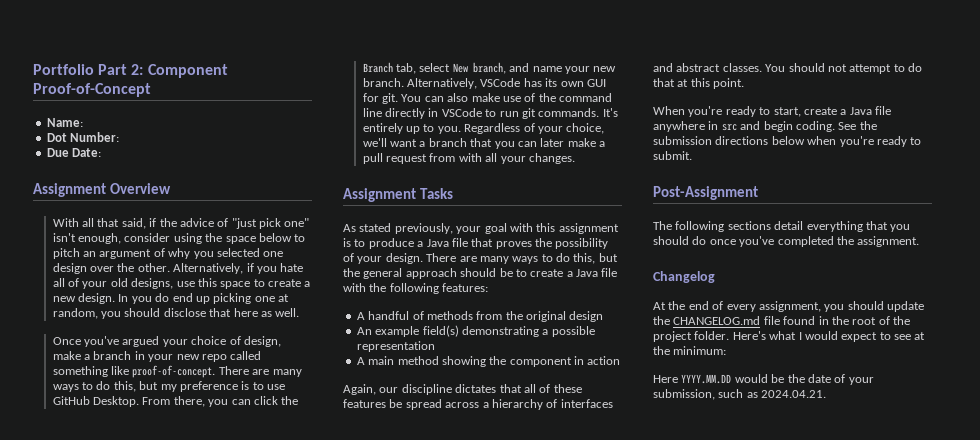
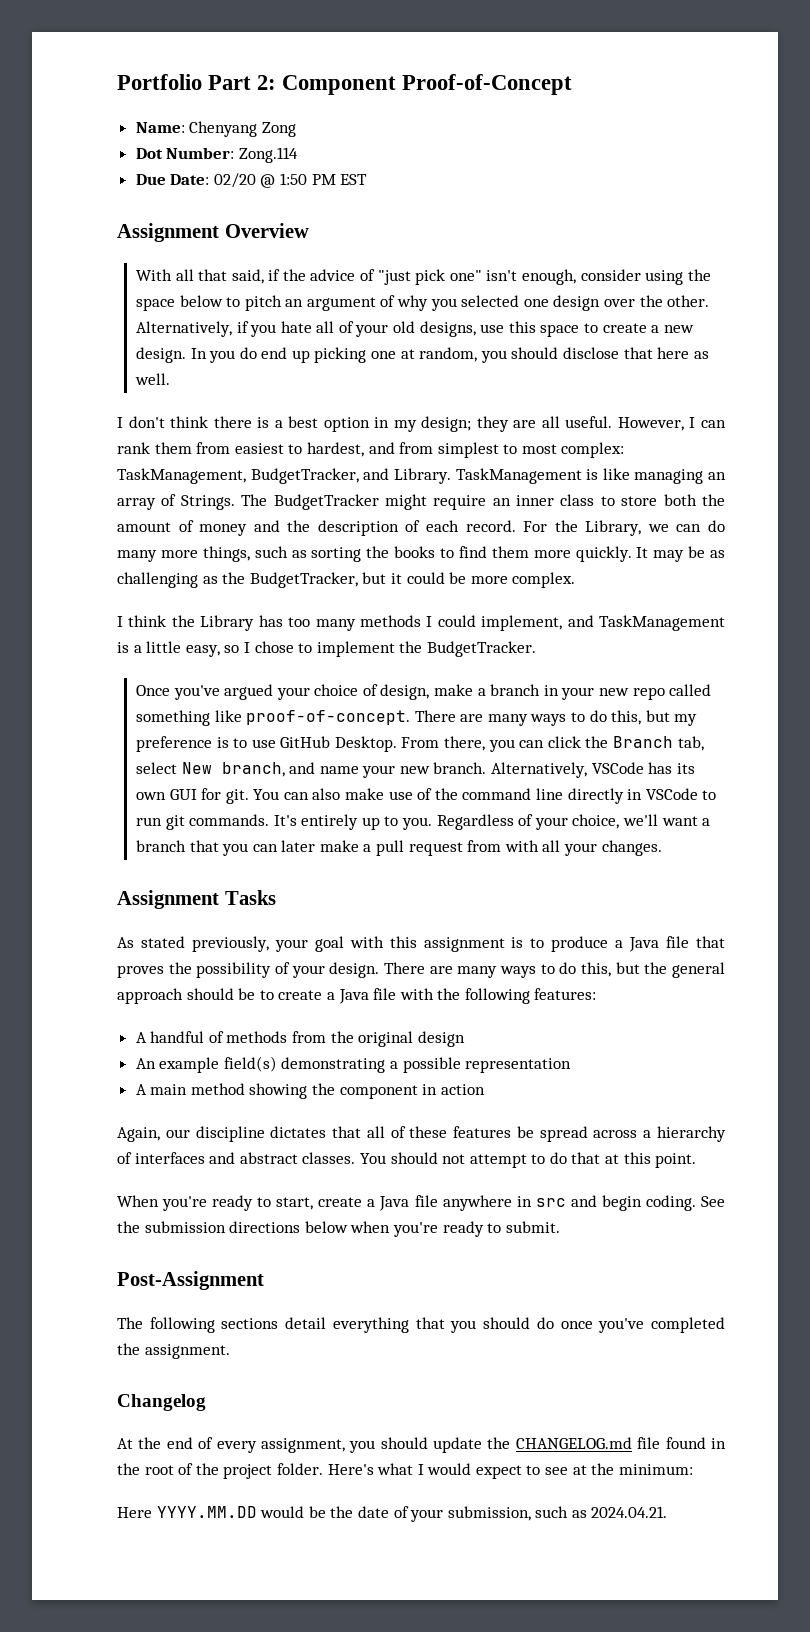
(83, 122) none -> [189,121,296,137] Chenyang Zong
(120, 137) none -> [238,147,298,163] Zong.114
(102, 152) none -> [213,173,368,188] 02/20 @ 1:50 PM EST
(300, 312) none -> [117,416,726,432] [117,442,625,458] [117,468,726,484] [117,494,725,510] [117,520,725,536] [117,546,725,562] [117,572,576,588] [117,615,725,631] [117,641,536,657] // I don't think there is a best option in my design; they are all useful. However, I can rank them from easiest to hardest, and from simplest to most complex: TaskManagement, BudgetTracker, and Library. TaskManagement is like managing an array of Strings. The BudgetTracker might require an inner class to store both the amount of money and the description of each record. For the Library, we can do many more things, such as sorting the books to find them more quickly. It may be as challenging as the BudgetTracker, but it could be more complex. // I think the Library has too many methods I could implement, and TaskManagement is a little easy, so I chose to implement the BudgetTracker.

